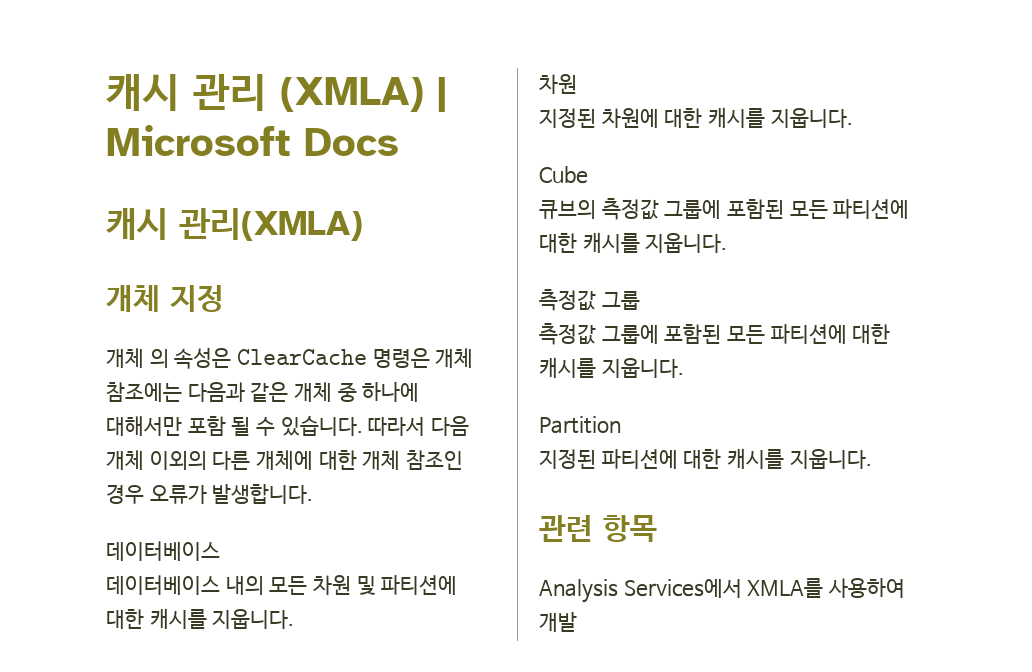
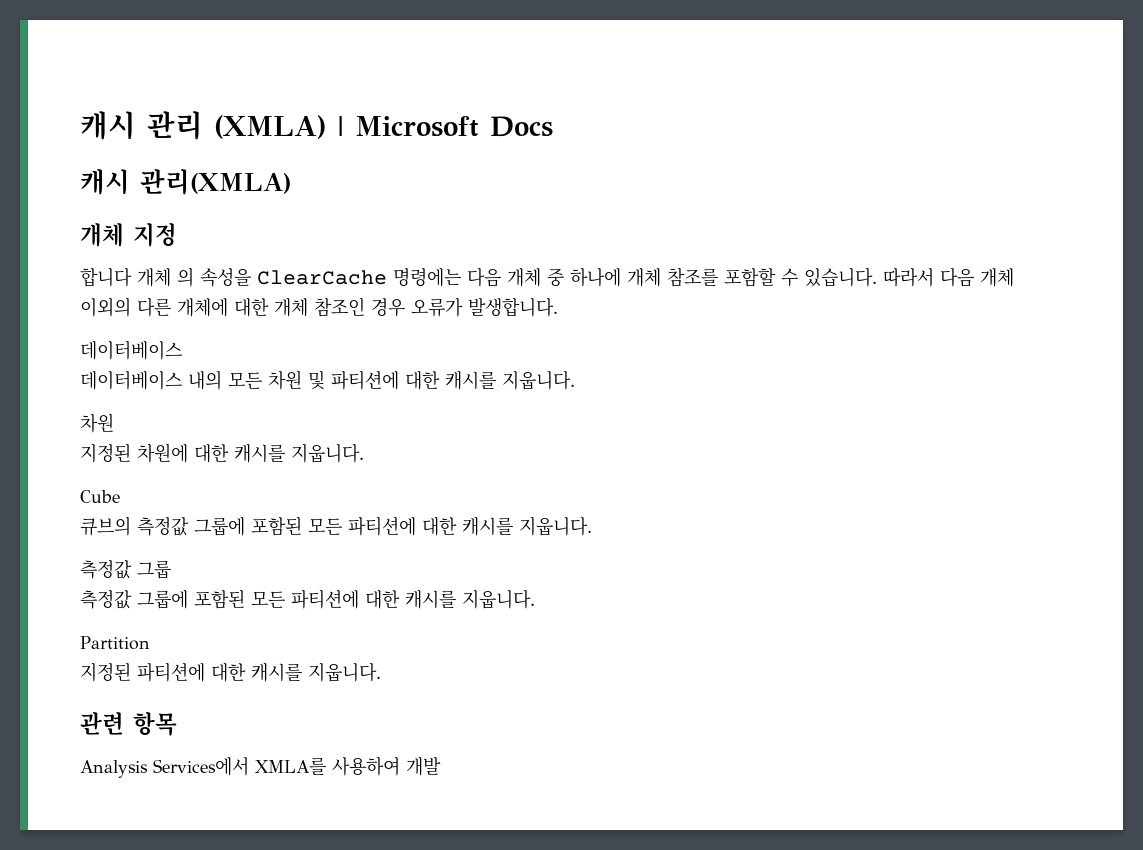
(224, 298) none -> [80,267,132,287] 합니다
[174,347,474,369] [106,381,420,402] [106,416,251,436] 속성은 ClearCache 명령은 개체 참조에는 다음과 같은 개체 중 하나에 대해서만 포함 될 -> [200,267,776,287] 속성을 ClearCache 명령에는 다음 개체 중 하나에 개체 참조를 포함할

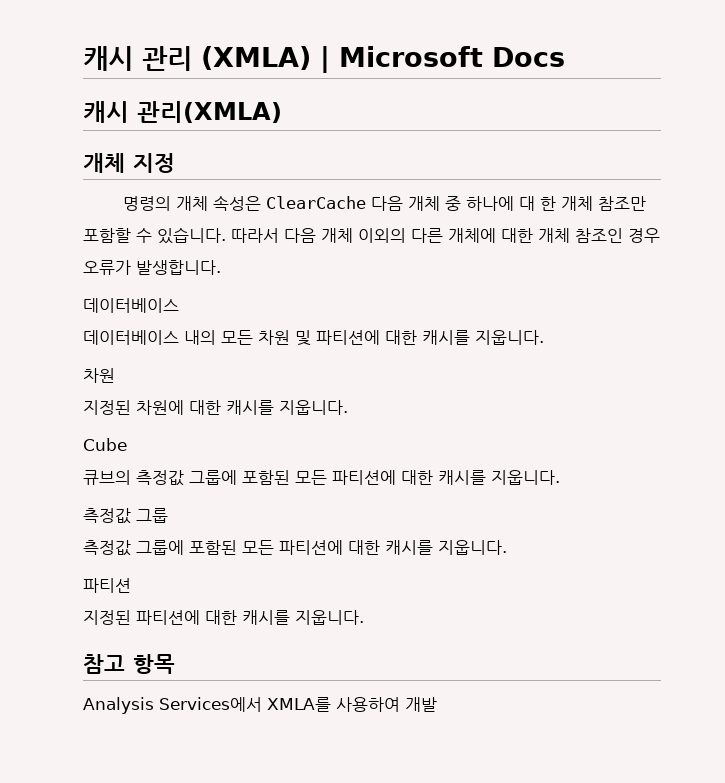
[80,267,718,287] 합니다 개체 의 속성을 ClearCache 명령에는 다음 개체 중 하나에 개체 참조를 -> [123,195,647,211] 명령의 개체 속성은 ClearCache 다음 개체 중 하나에 대 한 개체 참조만
[80,636,150,650] Partition -> [83,578,131,593] 파티션
[80,712,124,735] 관련 -> [83,654,125,674] 참고

